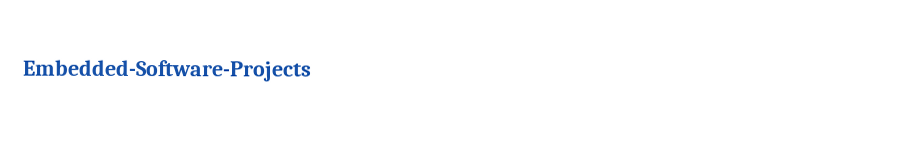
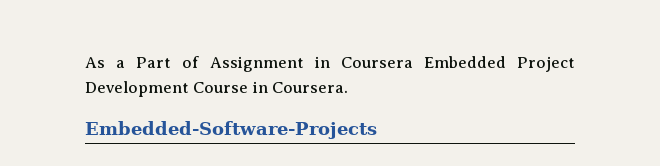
(22, 70) none -> [85,56,575,72] [85,81,349,97] As a Part of Assignment in Coursera Embedded Project Development Course in Coursera. //

